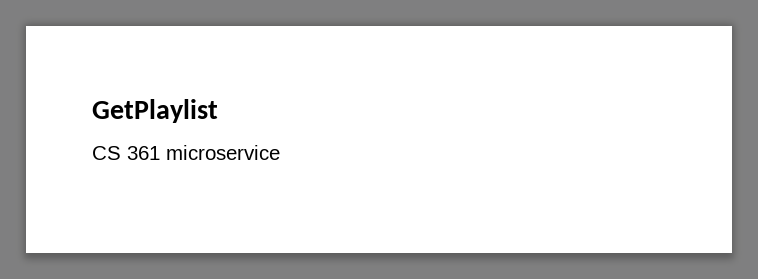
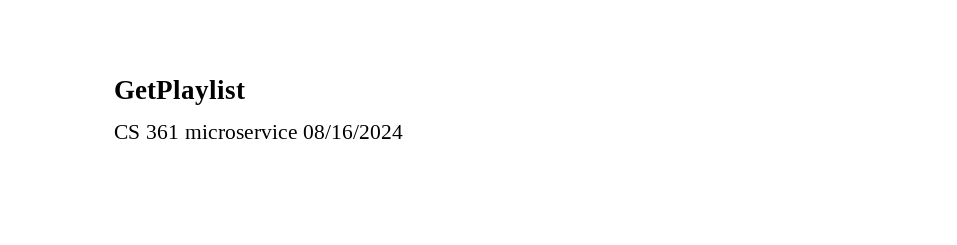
(280, 152) none -> [303,125,404,139] 08/16/2024

